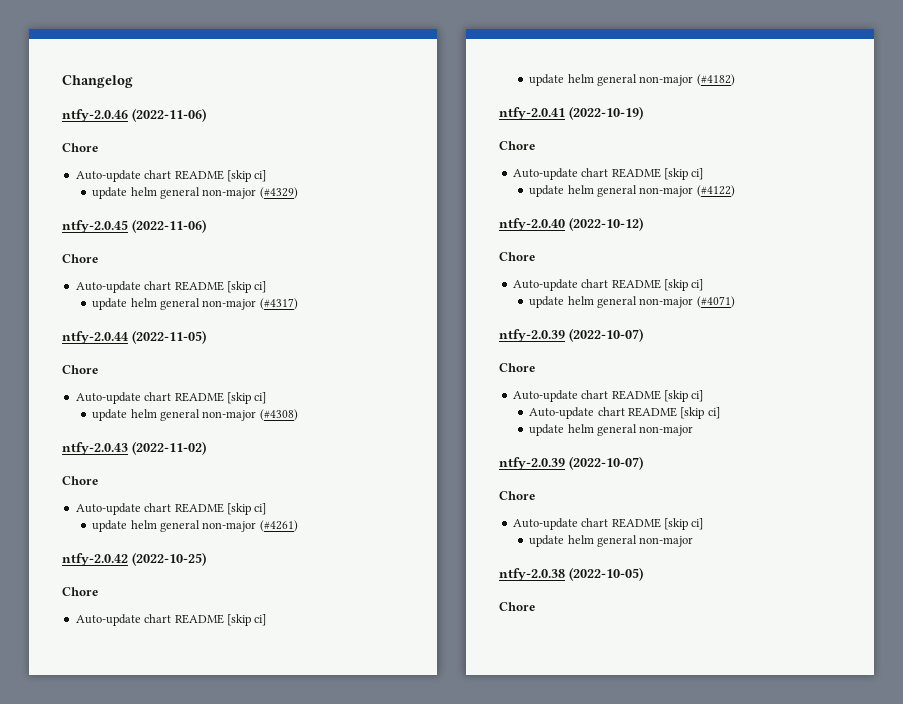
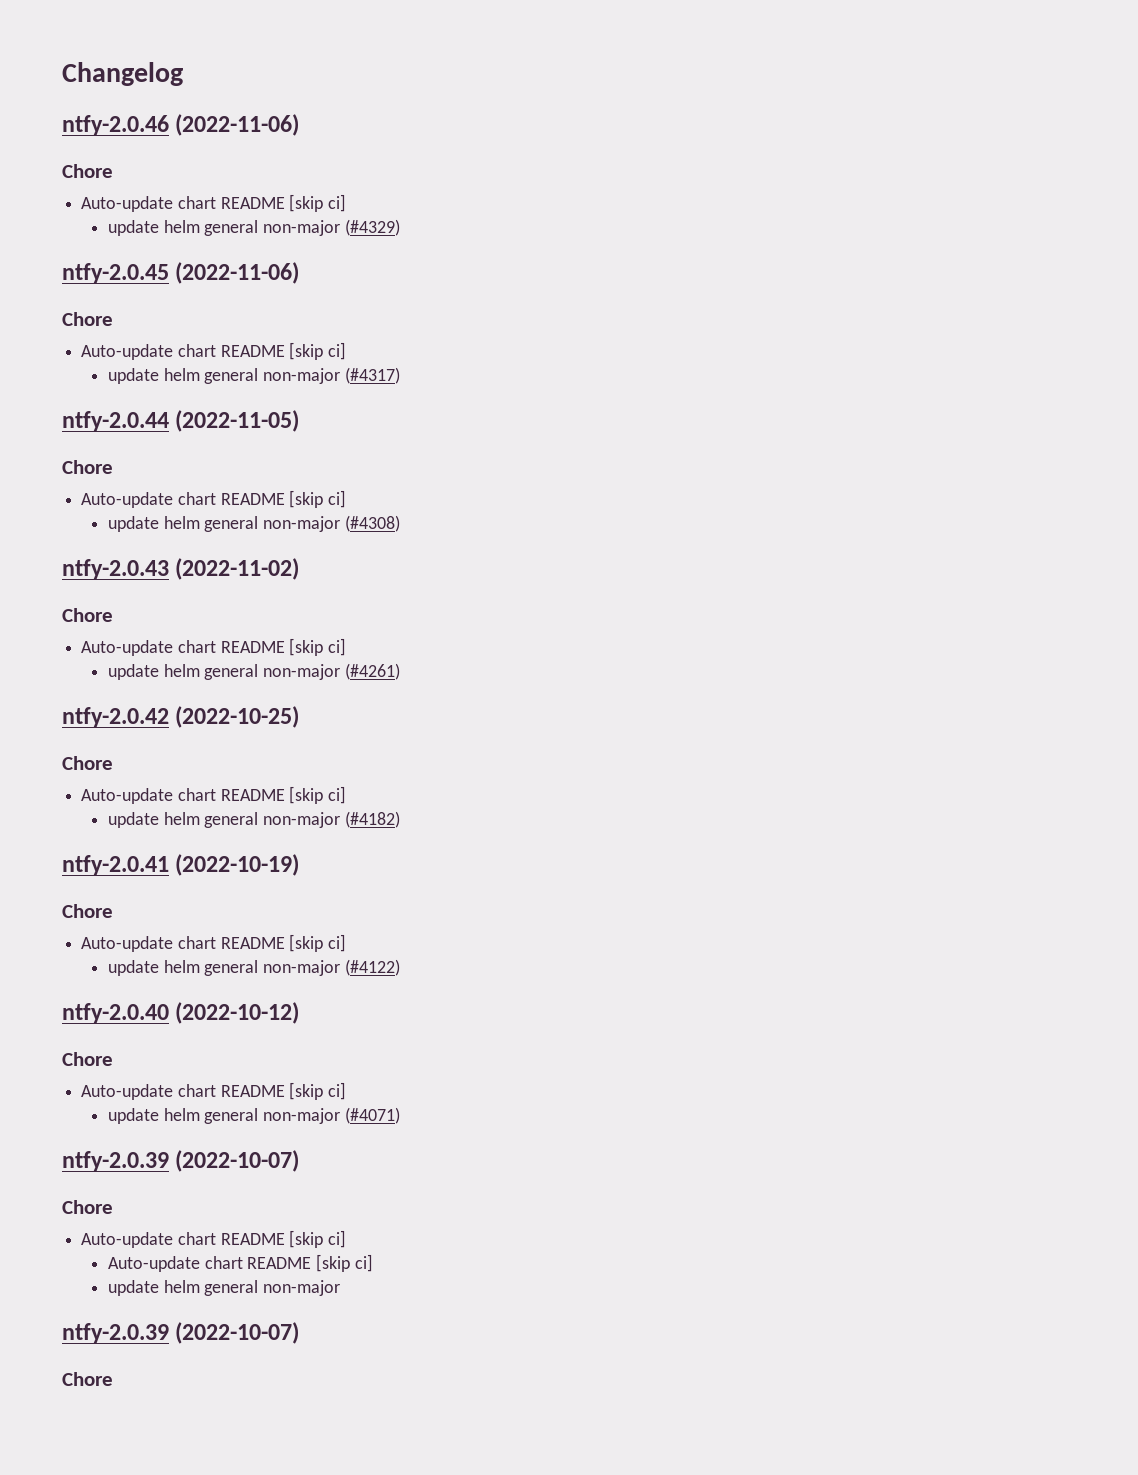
[512,518,704,530] [529,535,694,547] [499,567,643,581] [499,602,535,611] // Auto-update chart README [skip ci] // update helm general non-major // ntfy-2.0.38 (2022-10-05) // Chore -> (113, 1379) none

